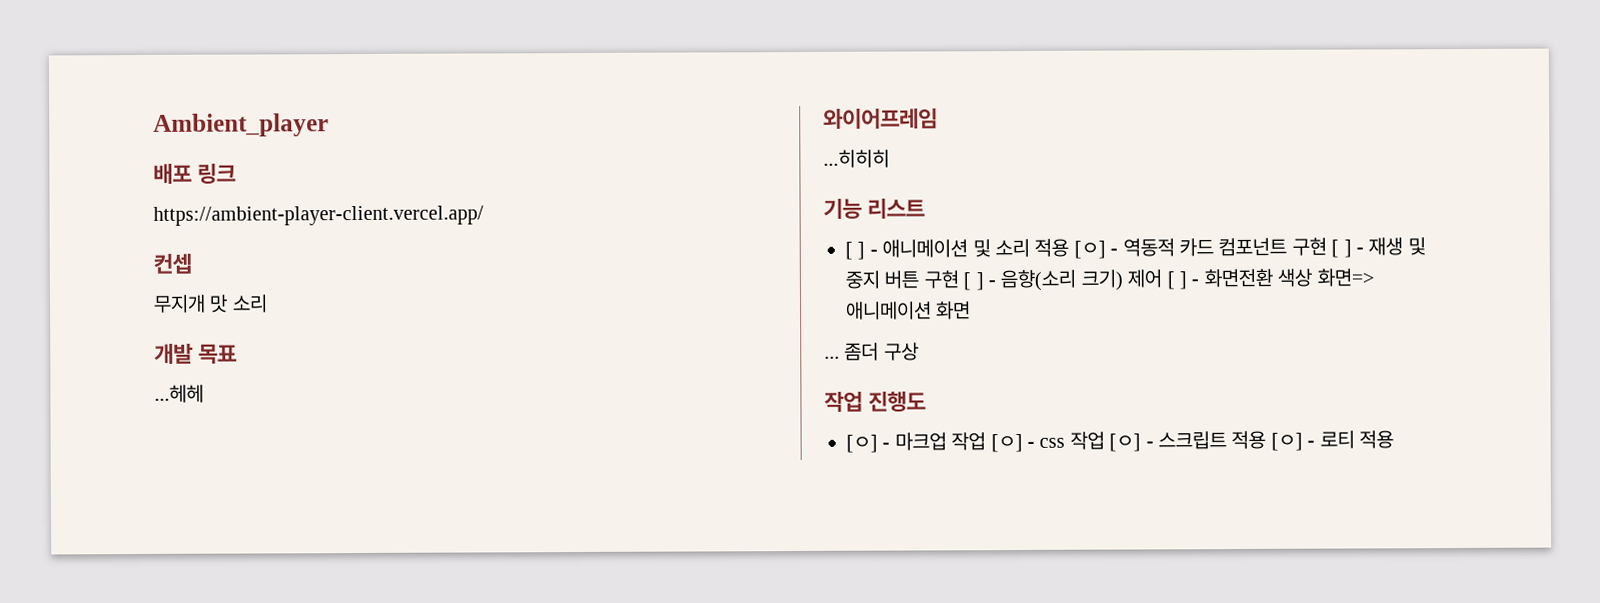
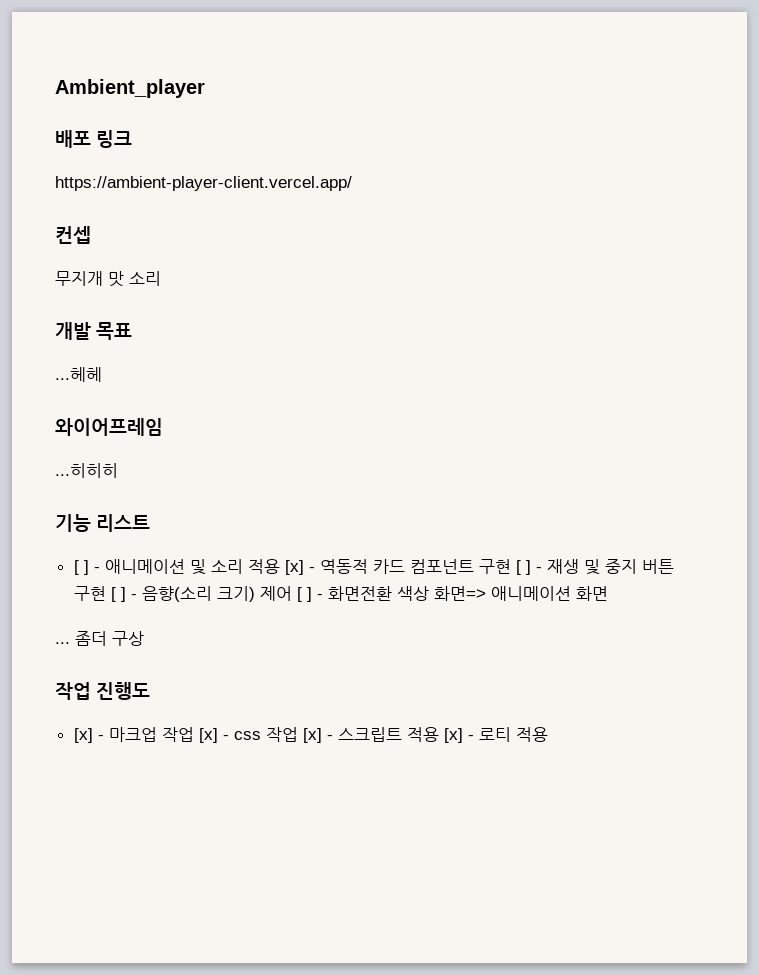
[1073,240,1106,259] [ㅇ] -> [284,560,304,575] [x]
[846,434,878,453] [ㅇ] -> [73,728,93,743] [x]
[990,433,1023,453] [ㅇ] -> [198,728,218,743] [x]
[1109,433,1142,452] [ㅇ] -> [302,728,322,743] [x]
[1270,432,1303,451] [ㅇ] -> [443,728,463,743] [x]

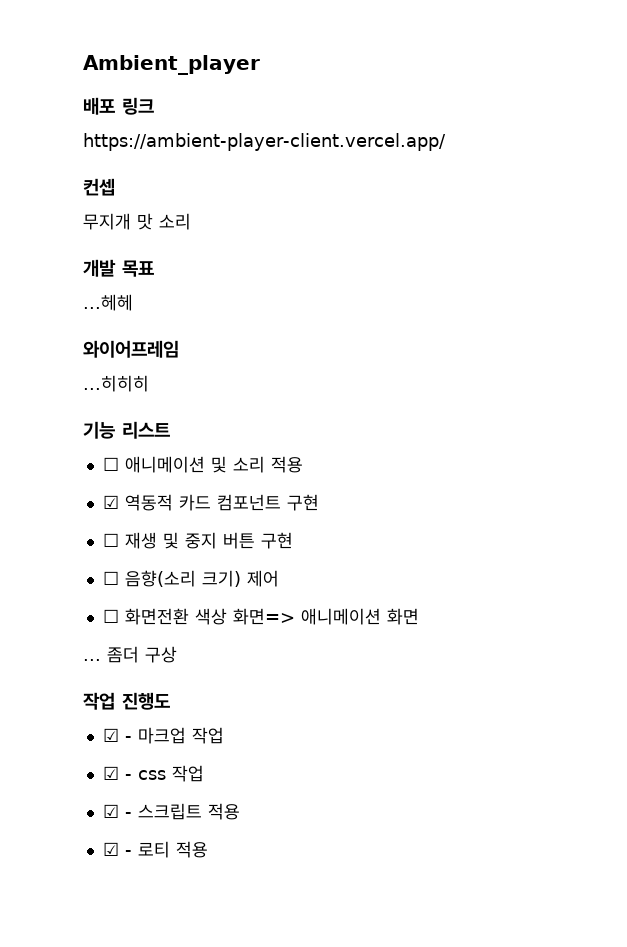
[73,560,100,575] [ ] - -> [102,457,119,471] ☐
[284,560,315,575] [x] - -> [102,495,119,509] // ☑
[515,560,542,575] [ ] - -> [102,533,119,547] // ☐
[110,587,137,602] [ ] - -> [102,571,119,585] // ☐
[296,587,323,602] [ ] - -> [102,609,119,623] // ☐
[73,728,93,743] [x] -> [102,728,119,742] ☑
[198,728,218,743] [x] -> [102,766,119,780] // ☑
[302,728,322,743] [x] -> [102,804,119,818] // ☑
[443,728,463,743] [x] -> [102,842,119,856] // ☑

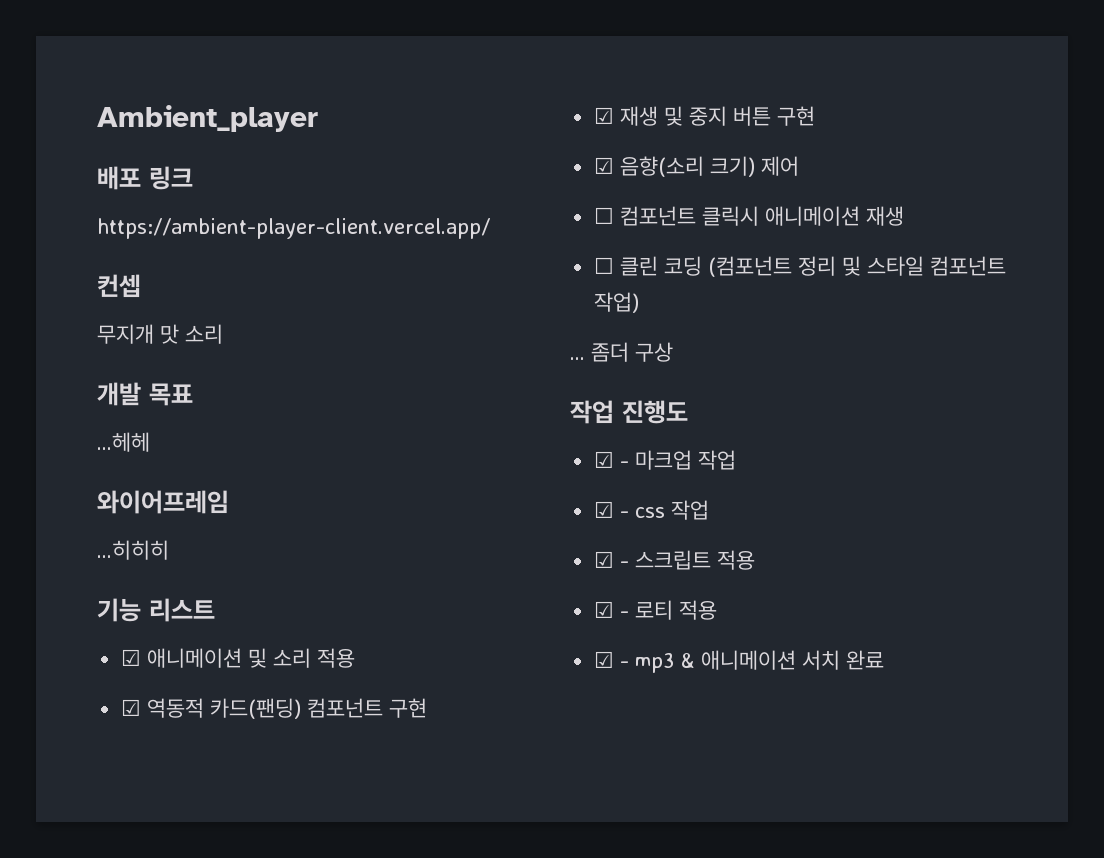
[102,457,119,471] ☐ -> [121,649,142,666] ☑
[178,494,211,511] 카드 -> [210,698,302,719] 카드(팬딩)
[102,533,119,547] ☐ -> [594,107,615,124] ☑
[102,571,119,585] ☐ -> [594,157,615,174] ☑
[124,608,419,625] 화면전환 색상 화면=> 애니메이션 화면 -> [620,206,905,226] [594,256,1007,277] [594,292,640,313] 컴포넌트 클릭시 애니메이션 재생 // ☐ 클린 코딩 (컴포넌트 정리 및 스타일 컴포넌트 작업)
(208, 849) none -> [594,650,885,673] // ☑ - mp3 & 애니메이션 서치 완료

